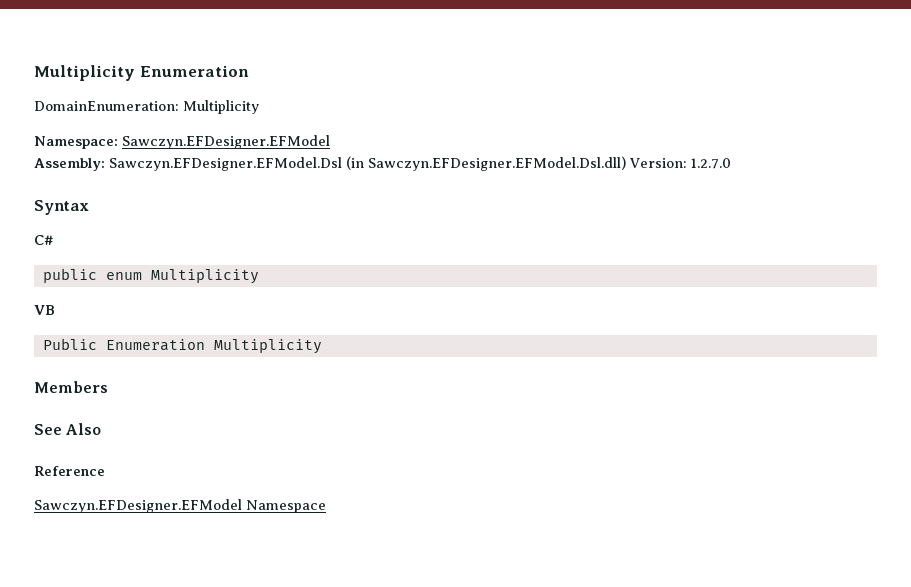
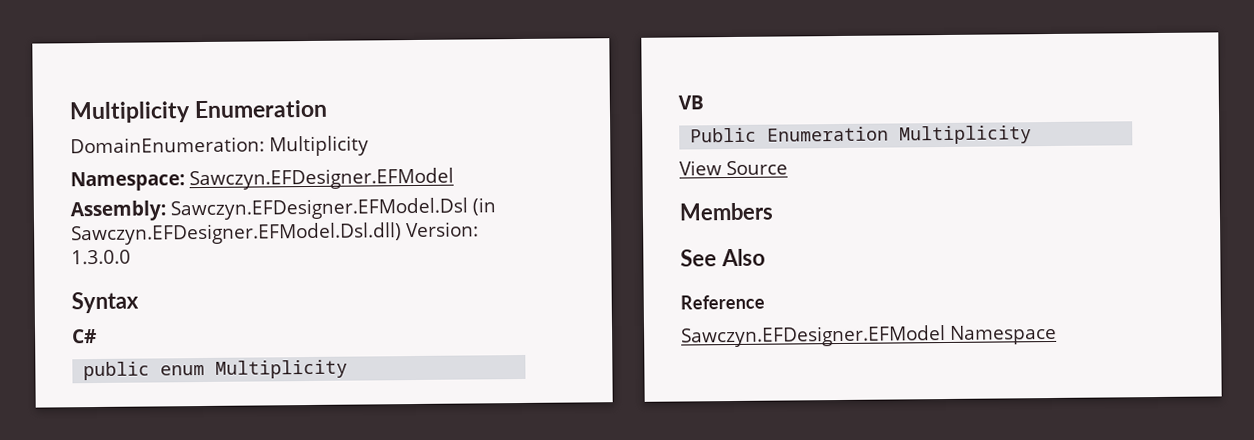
[691,158,731,169] 1.2.7.0 -> [71,249,131,265] 1.3.0.0
(322, 346) none -> [679,160,788,176] // View Source

